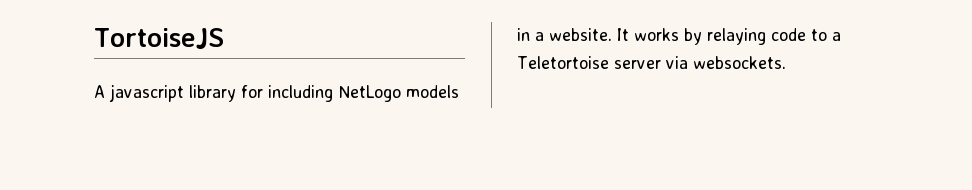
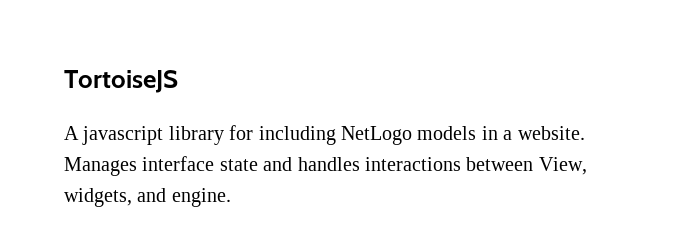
[617,28,841,45] [517,56,786,69] It works by relaying code to a Teletortoise server via websockets. -> [64,156,587,176] [64,188,231,207] Manages interface state and handles interactions between View, widgets, and engine.

